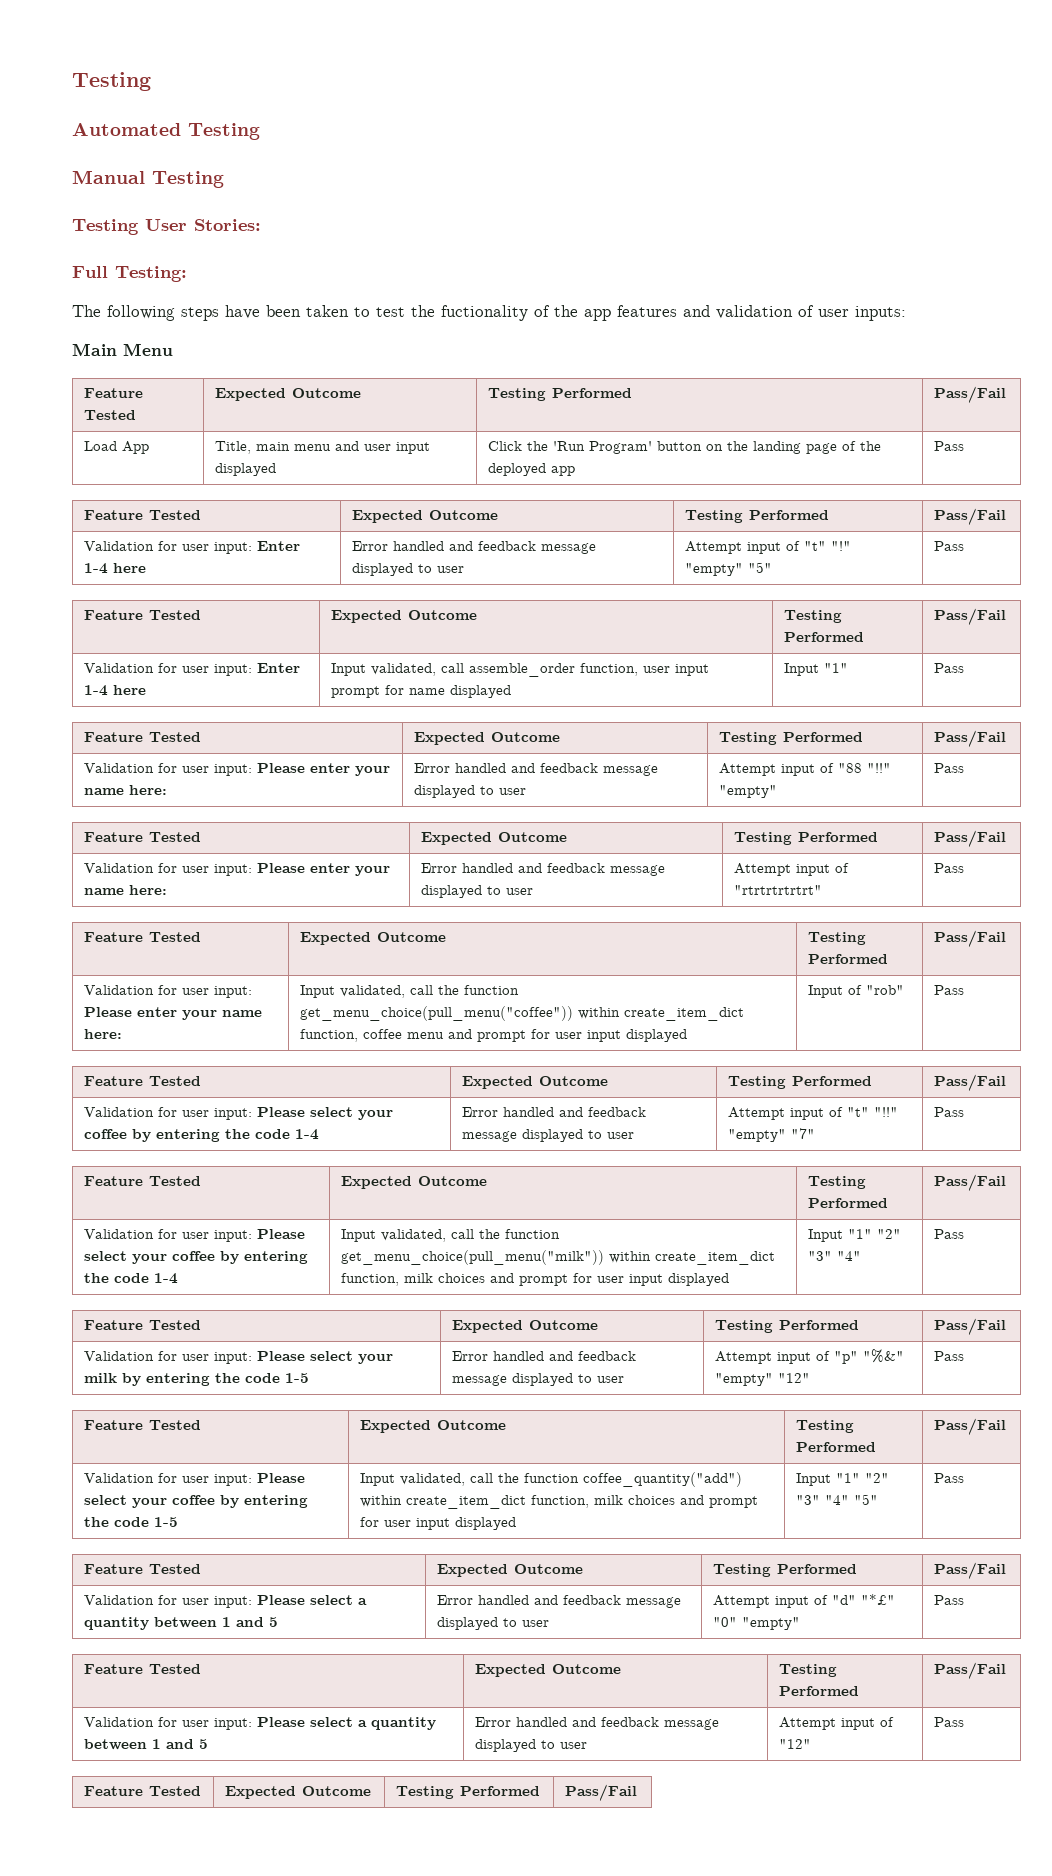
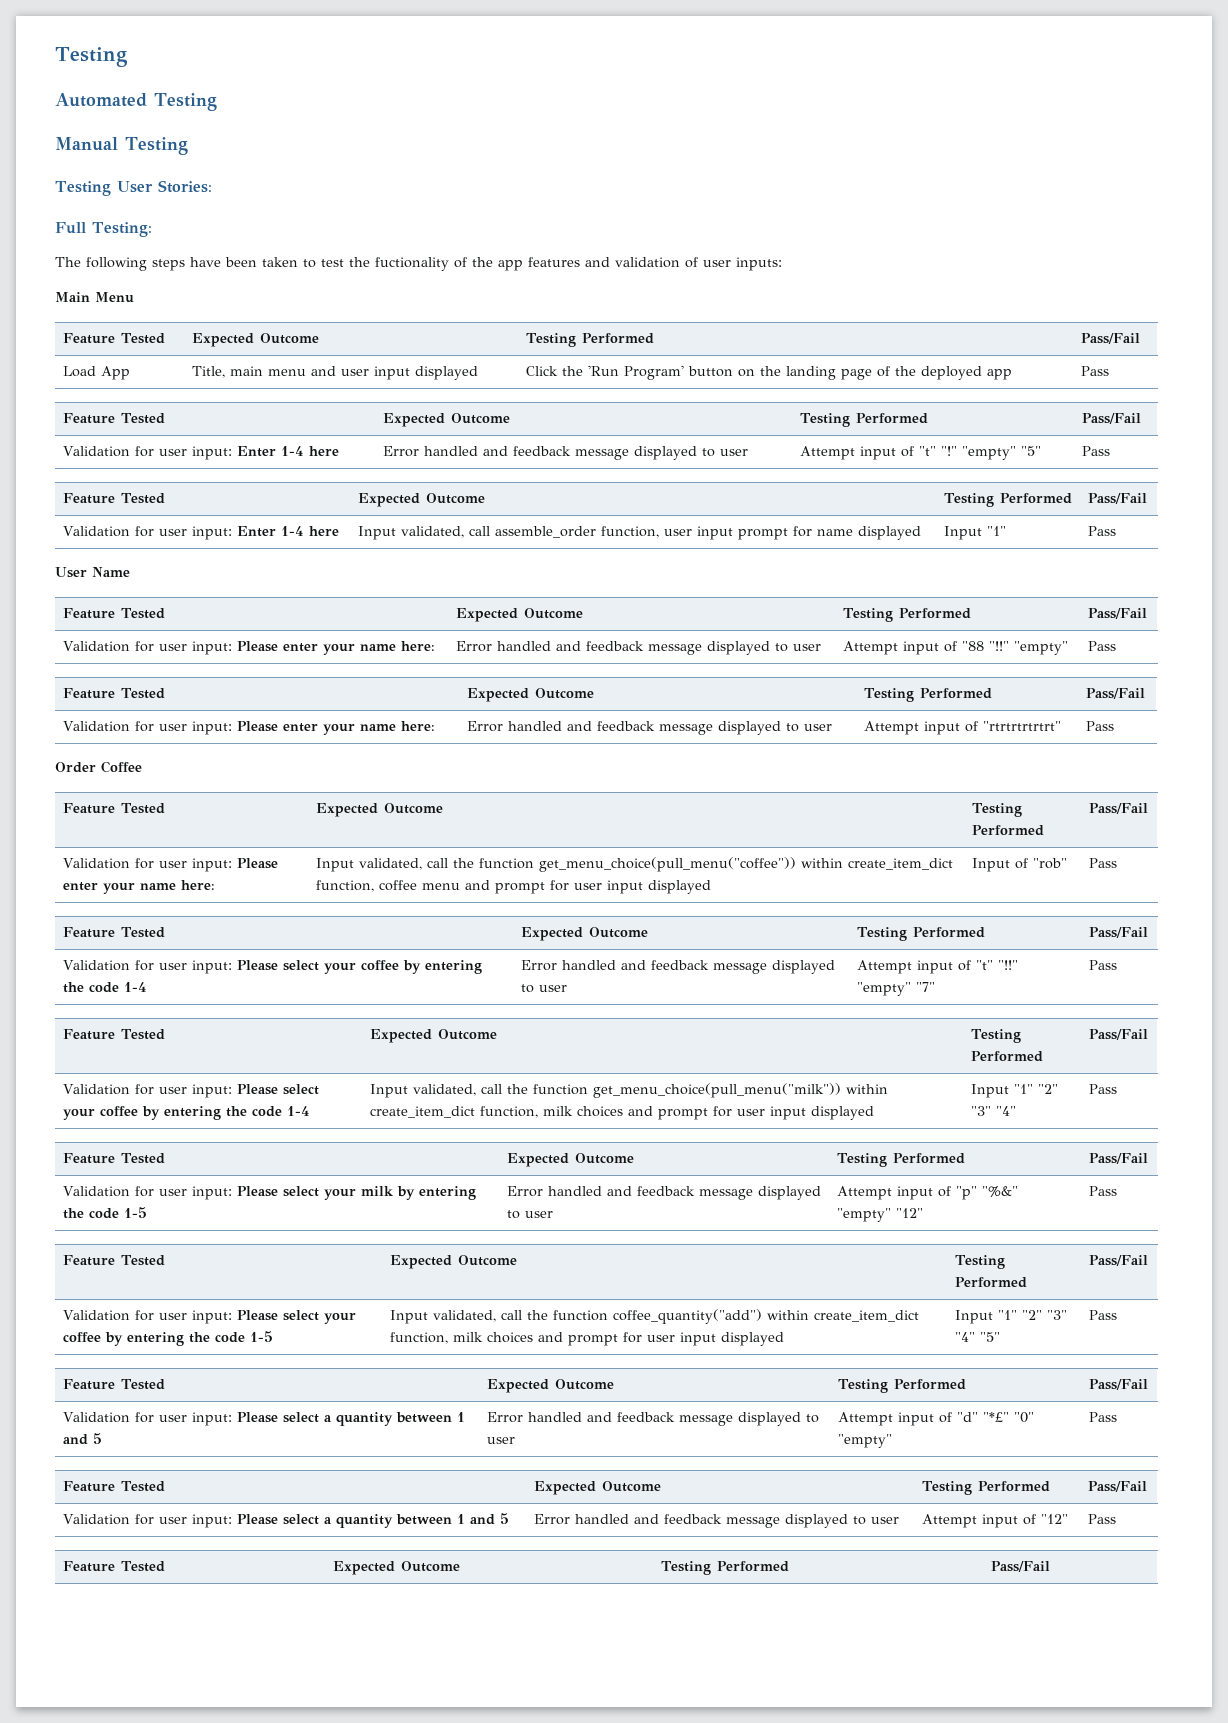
(965, 668) none -> [55,567,130,578] // User Name
(965, 868) none -> [55,761,142,773] // Order Coffee

